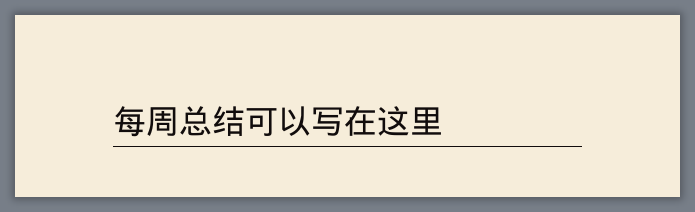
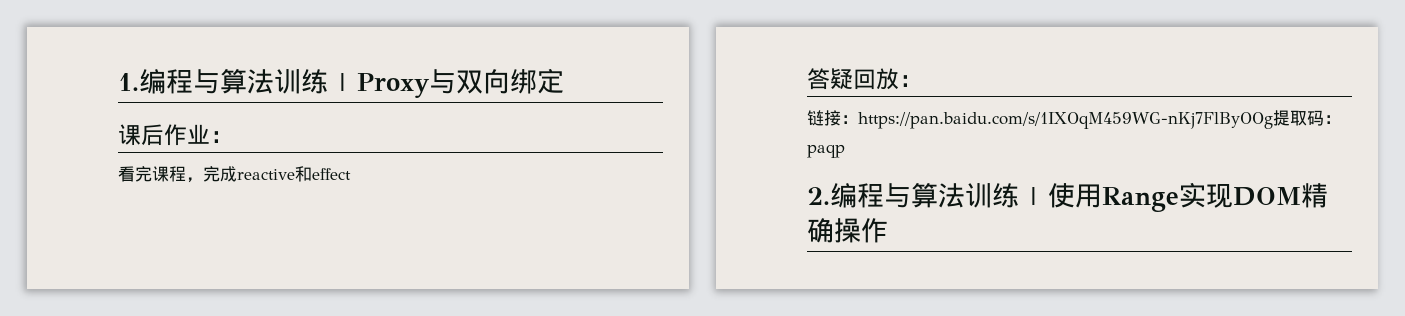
[113,106,443,137] 每周总结可以写在这里 -> [118,68,564,98] [118,124,233,146] [118,166,351,183] [807,68,922,90] [807,110,1341,129] [807,144,845,158] [807,182,1328,212] [807,218,888,243] 1.编程与算法训练 | Proxy与双向绑定 // 课后作业： // 看完课程，完成reactive和effect // 答疑回放： // 链接：https://pan.baidu.com/s/1IXOqM459WG-nKj7FlByOOg提取码：paqp // 2.编程与算法训练 | 使用Range实现DOM精确操作

